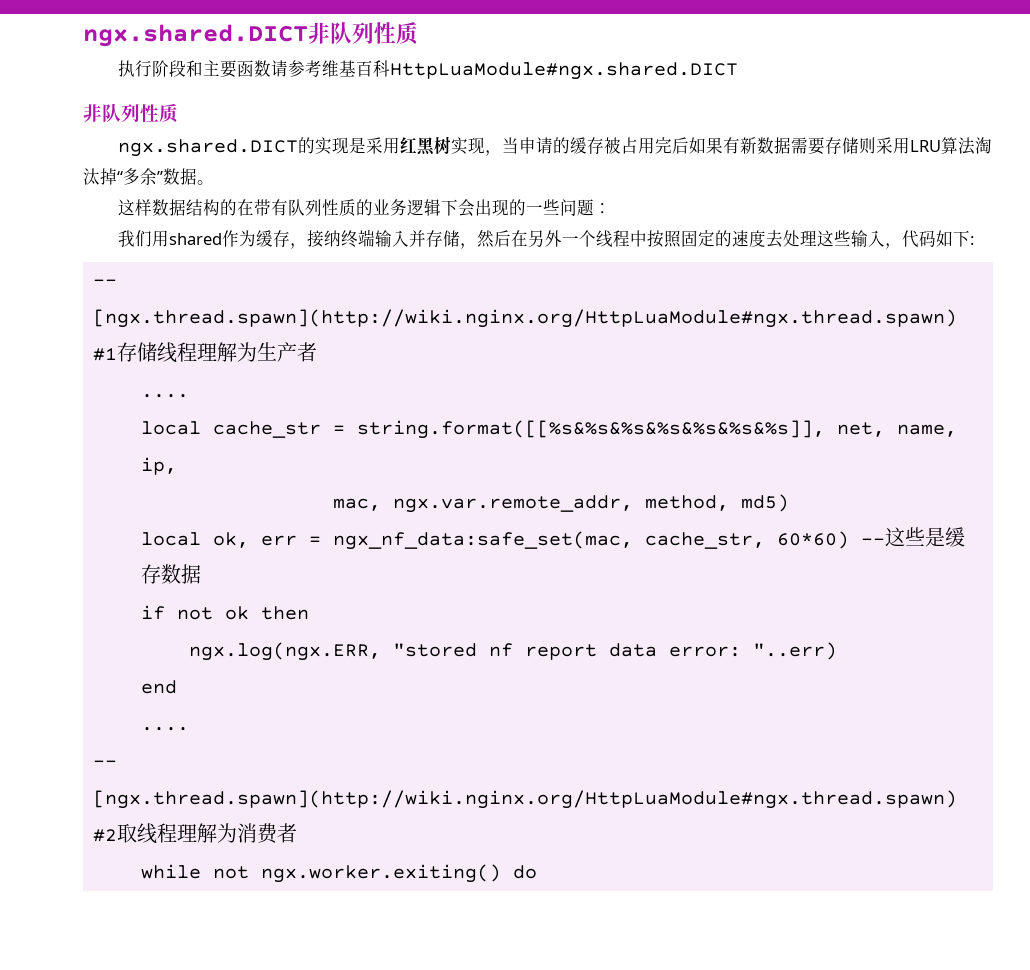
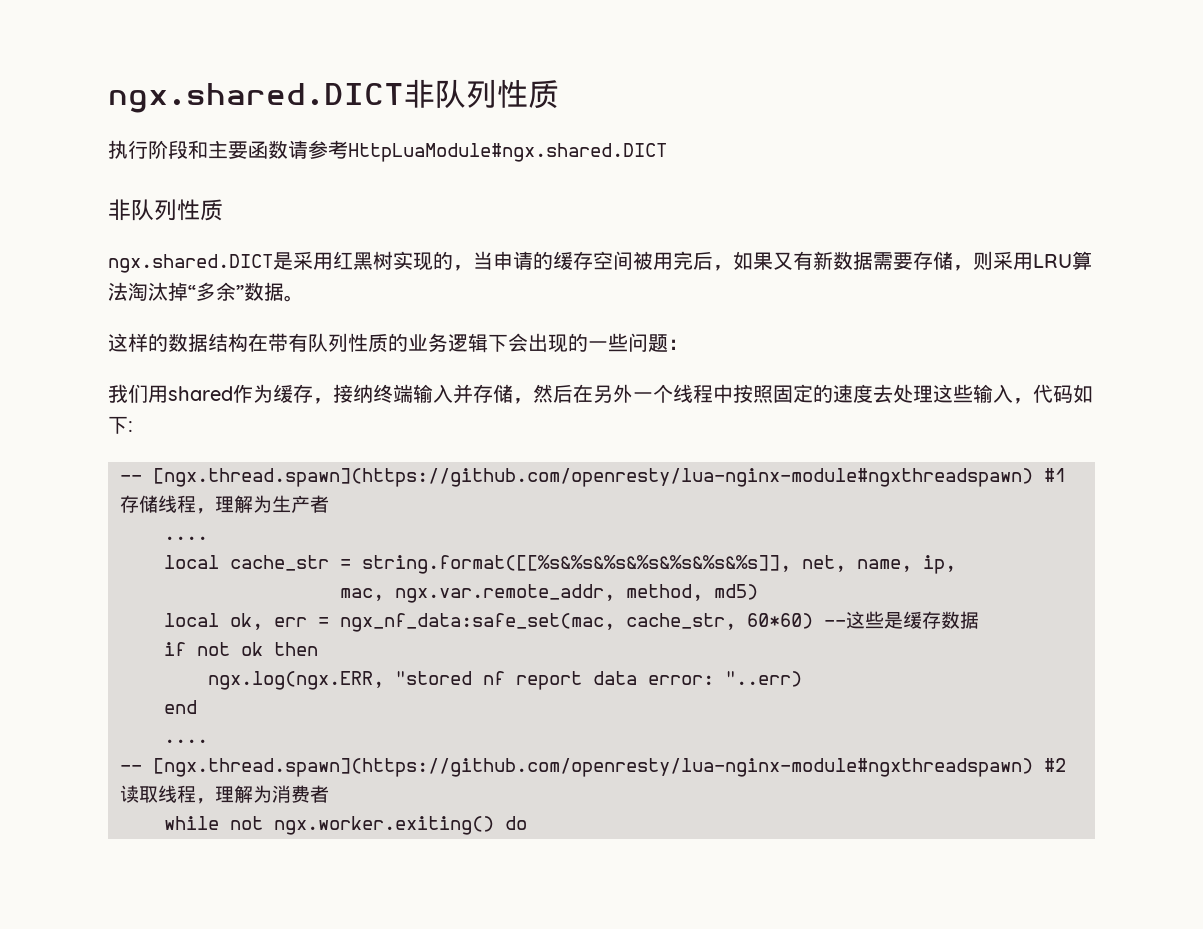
[322,60,391,77] 维基百科 -> (348, 149) none
[298,137,350,155] 的实现 -> (273, 263) none
(486, 145) none -> [433,251,453,270] 的
[604,137,724,154] 被占用完后如果 -> [593,251,793,271] 空间被用完后，如果又
(860, 145) none -> [953,265,973,271] ，
(153, 207) none -> [148,333,168,352] 的
[220,199,238,216] 的 -> (248, 342) none
[92,309,957,328] [ngx.thread.spawn](http://wiki.nginx.org/HttpLuaModule#ngx.thread.spawn) -> [153,468,1033,487] [ngx.thread.spawn](https://github.com/openresty/lua-nginx-module#ngxthreadspawn)
(197, 352) none -> [196,508,215,514] ，
[92,790,957,809] [92,823,177,844] [ngx.thread.spawn](http://wiki.nginx.org/HttpLuaModule#ngx.thread.spawn) #2取线程 -> [153,758,1066,777] [120,785,215,804] [ngx.thread.spawn](https://github.com/openresty/lua-nginx-module#ngxthreadspawn) #2读取线程，

